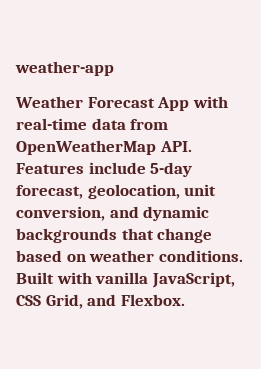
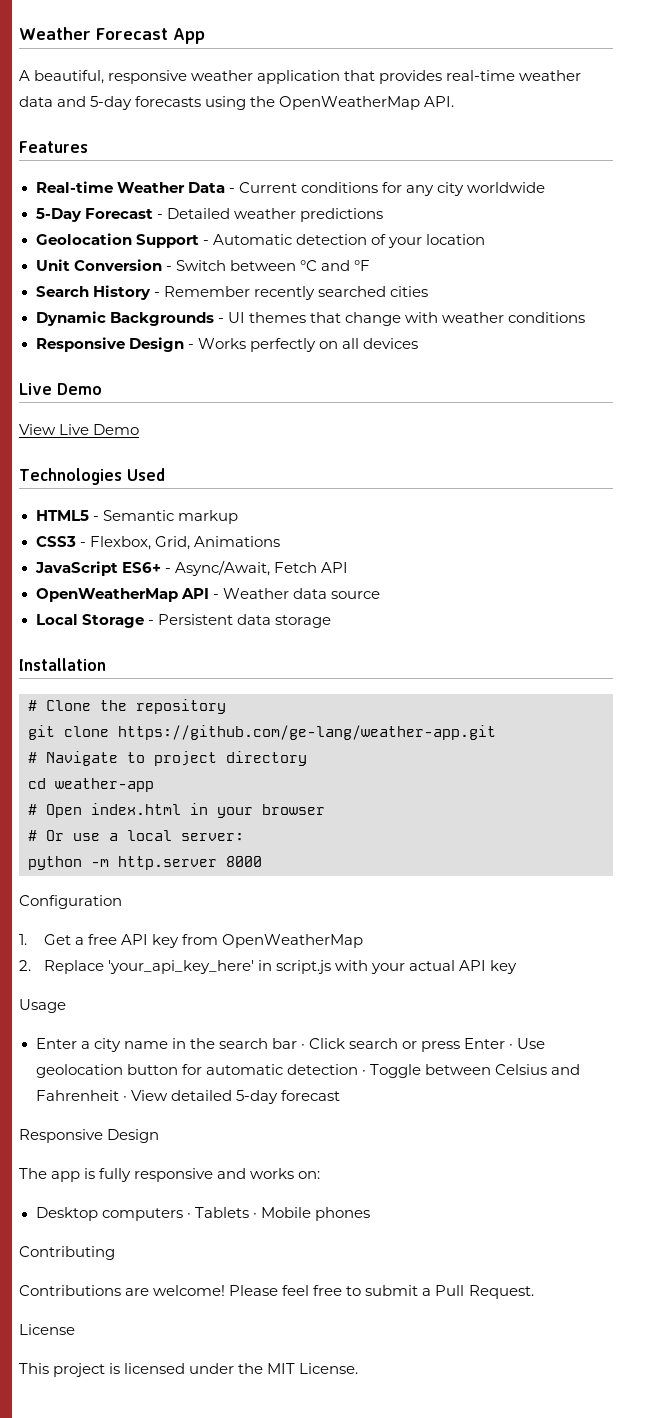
[15,61,114,76] weather-app // -> (19, 33) none
[192,96,228,108] [16,118,169,130] [16,140,192,155] [16,162,193,177] [16,184,217,199] [16,206,210,221] [16,228,213,243] [16,250,243,262] [16,272,235,288] [16,294,185,309] with real-time data from OpenWeatherMap API. Features include 5-day forecast, geolocation, unit conversion, and dynamic backgrounds that change based on weather conditions. Built with vanilla JavaScript, CSS Grid, and Flexbox. -> [19,70,582,84] [19,96,455,110] [19,141,88,153] [35,181,545,196] [35,208,383,222] [35,233,485,248] [35,259,370,271] [35,285,428,300] [35,311,585,326] [35,337,418,352] [19,383,102,395] [19,424,140,435] [19,468,165,485] [35,510,238,524] [35,536,280,550] [34,560,348,576] [35,588,380,602] [35,614,331,628] [19,658,106,671] [28,699,226,714] [28,725,496,740] [28,751,307,766] [28,778,154,792] [28,803,325,818] [28,830,244,841] [28,856,262,870] [19,895,122,909] [19,934,364,948] [19,960,518,974] [19,999,66,1013] [35,1038,546,1052] [35,1064,580,1078] [35,1090,340,1104] [19,1129,160,1143] [19,1168,321,1182] [35,1207,370,1221] [19,1246,115,1260] [19,1285,534,1299] [19,1324,75,1335] [19,1363,359,1377] // A beautiful, responsive weather application that provides real-time weather data and 5-day forecasts using the OpenWeatherMap API. // Features // Real-time Weather Data - Current conditions for any city worldwide // 5-Day Forecast - Detailed weather predictions // Geolocation Support - Automatic detection of your location // Unit Conversion - Switch between °C and °F // Search History - Remember recently searched cities // Dynamic Backgrounds - UI themes that change with weather conditions // Responsive Design - Works perfectly on all devices // Live Demo // View Live Demo // Technologies Used // HTML5 - Semantic markup // CSS3 - Flexbox, Grid, Animations // JavaScript ES6+ - Async/Await, Fetch API // OpenWeatherMap API - Weather data source // Local Storage - Persistent data storage // Installation // # Clone the repository // git clone https://github.com/ge-lang/weather-app.git // # Navigate to project directory // cd weather-app // # Open index.html in your browser // # Or use a local server: // python -m http.server 8000 // Configuration // 1. Get a free API key from OpenWeatherMap // 2. Replace 'your_api_key_here' in script.js with your actual API key // Usage // Enter a city name in the search bar · Click search or press Enter · Use geolocation button for automatic detection · Toggle between Celsius and Fahrenheit · View detailed 5-day forecast // Responsive Design // The app is fully responsive and works on: // Desktop computers · Tablets · Mobile phones // Contributing // Contributions are welcome! Please feel free to submit a Pull Request. // License // This project is licensed under the MIT License.

